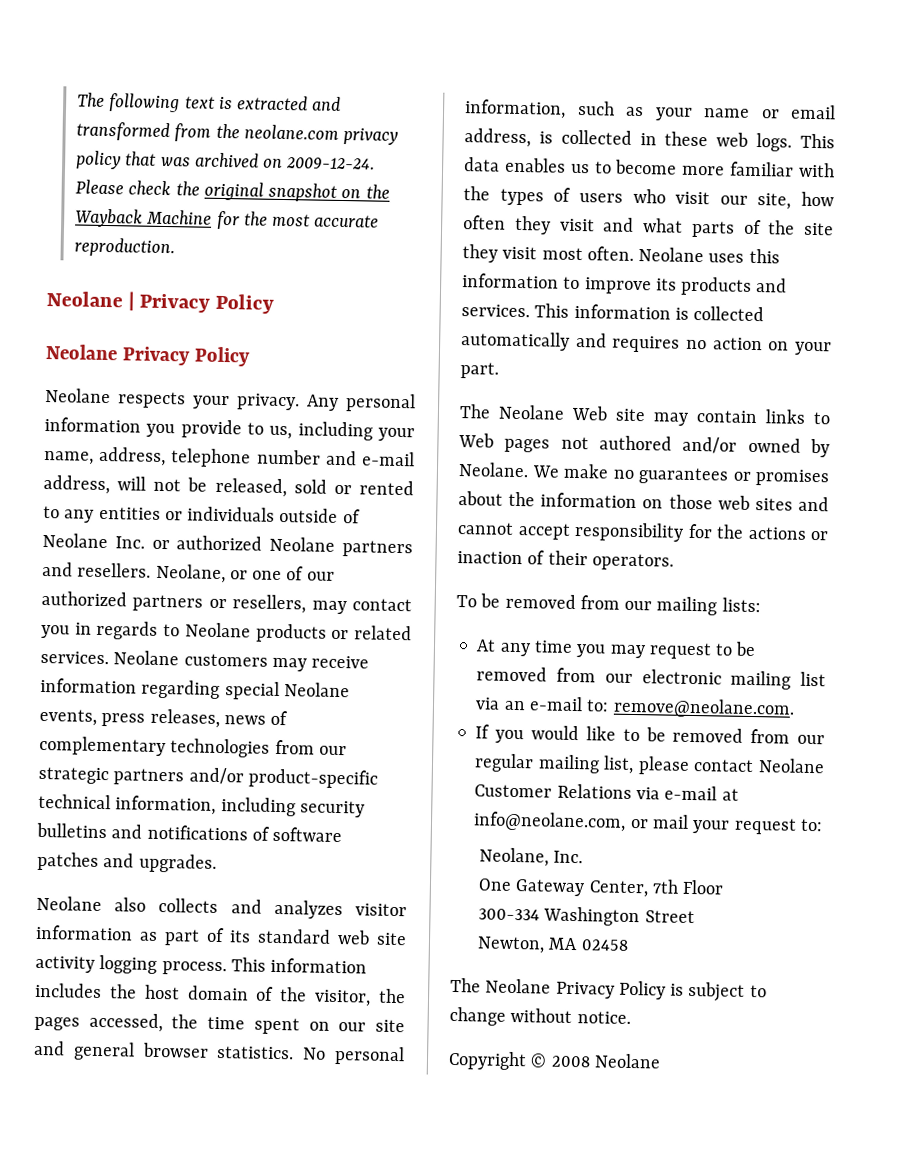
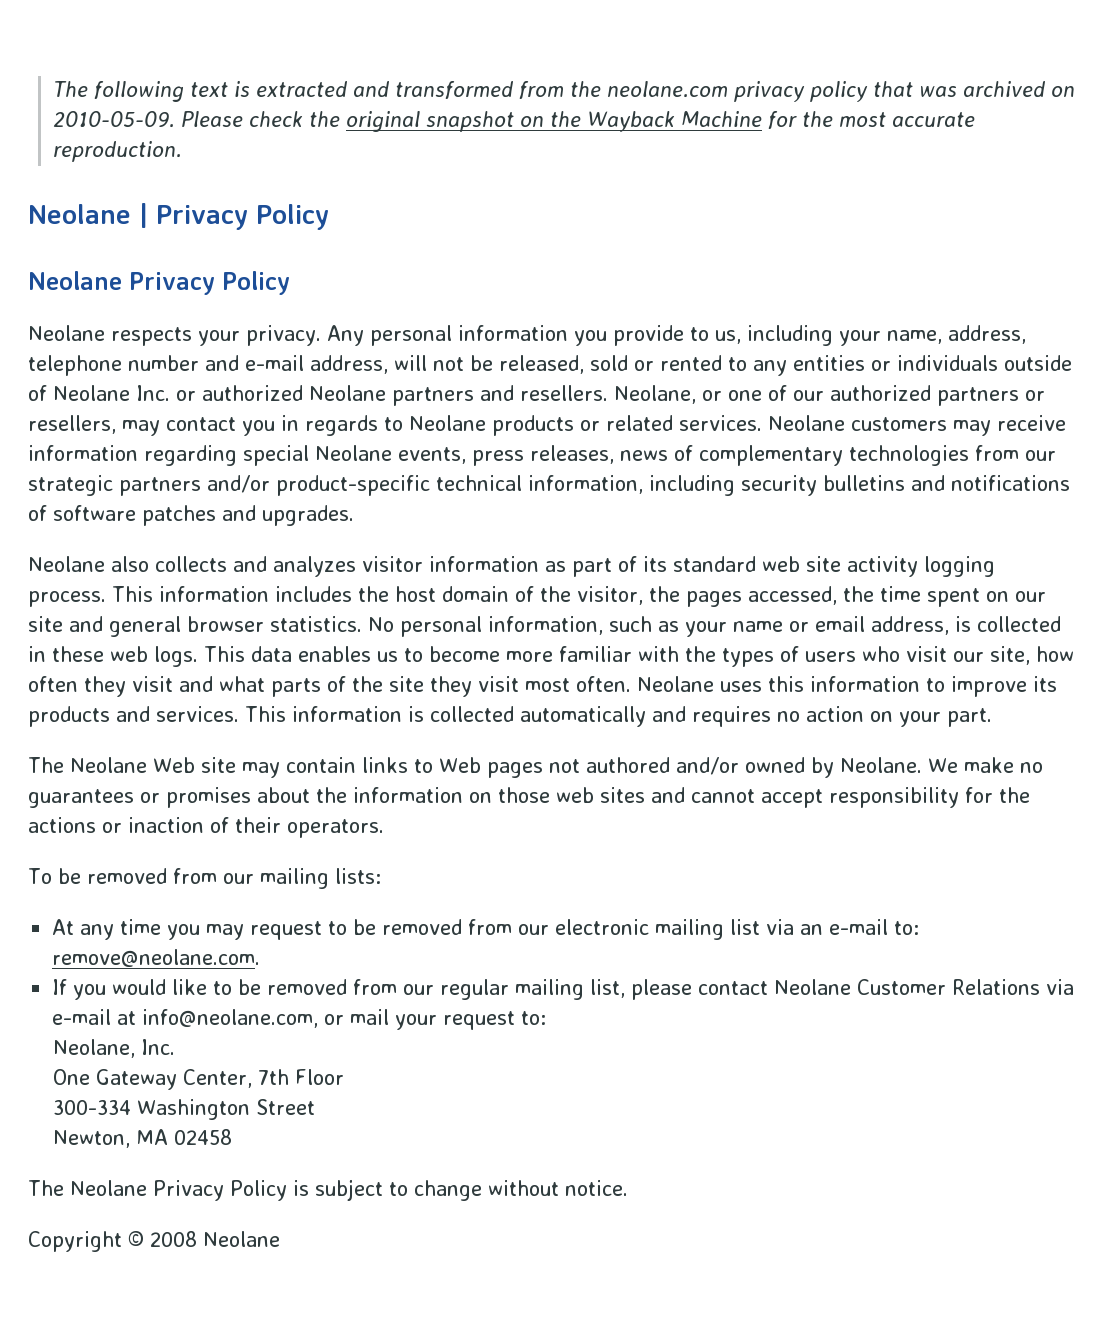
[286,157,376,170] 2009-12-24. -> [53,111,176,128] 2010-05-09.

